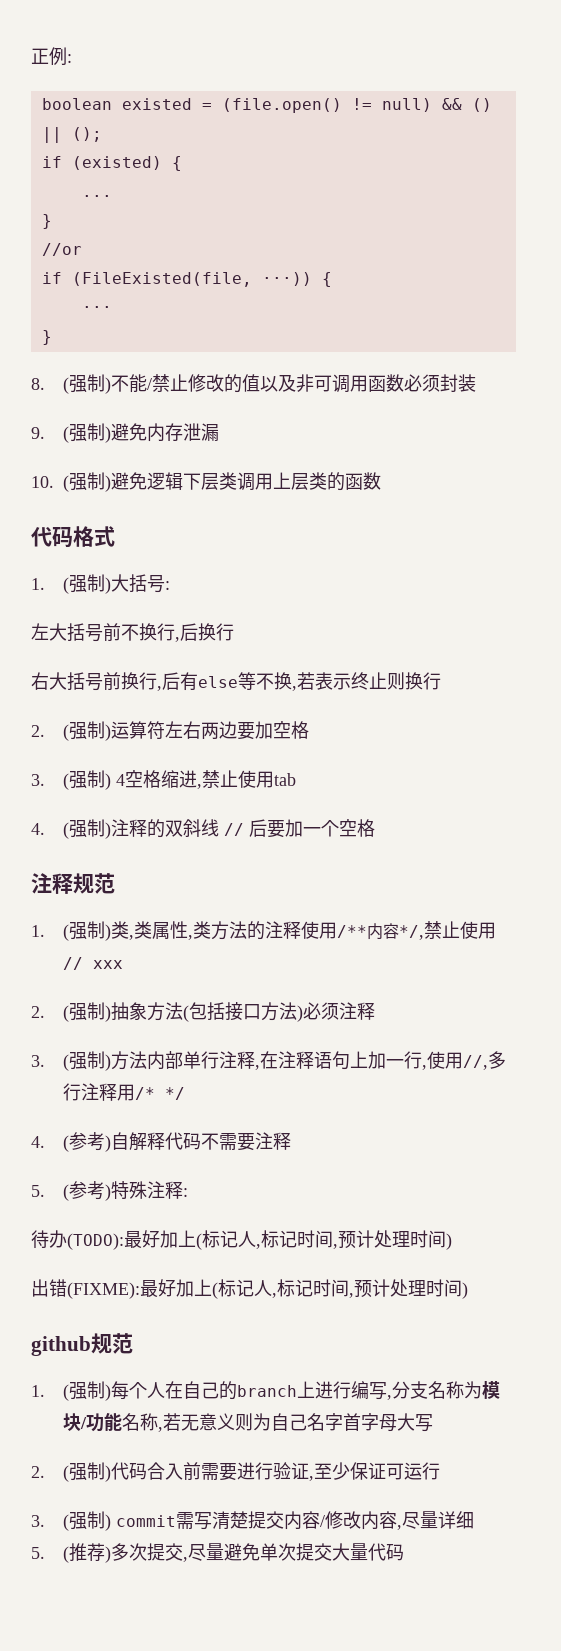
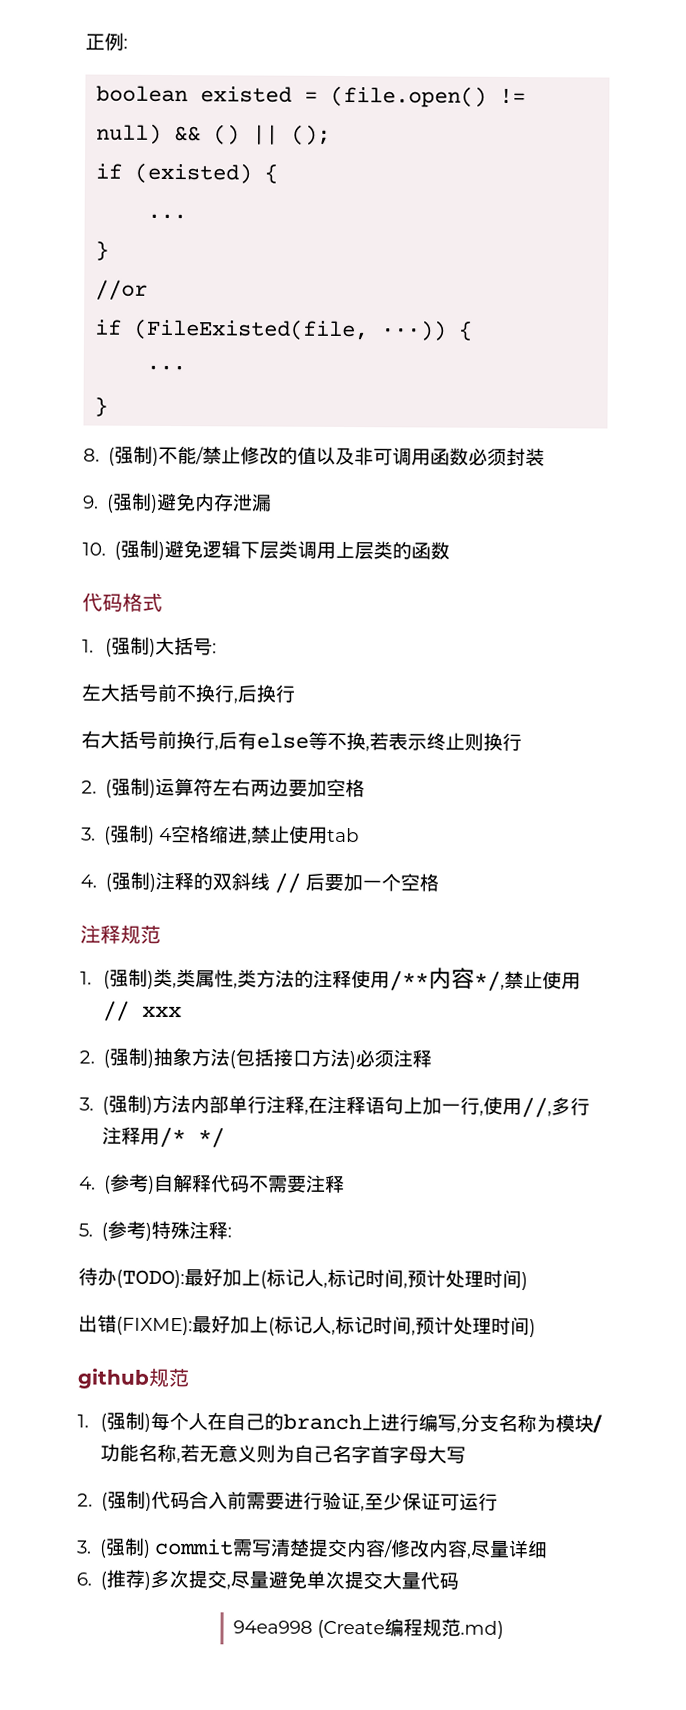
[31,1547,45,1559] 5. -> [76,1572,92,1586] 6.
(404, 1552) none -> [233,1618,505,1639] // 94ea998 (Create编程规范.md)

